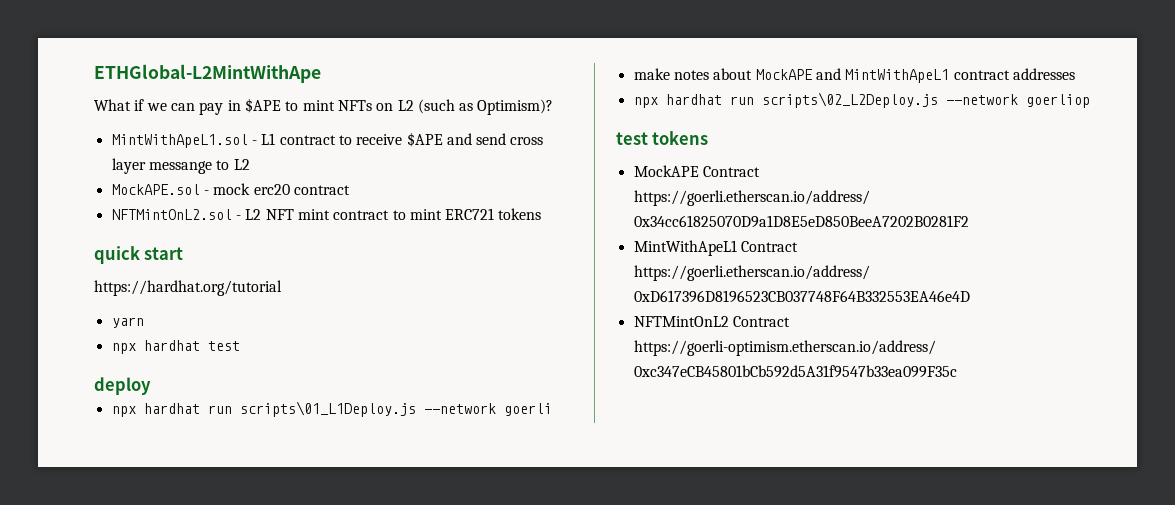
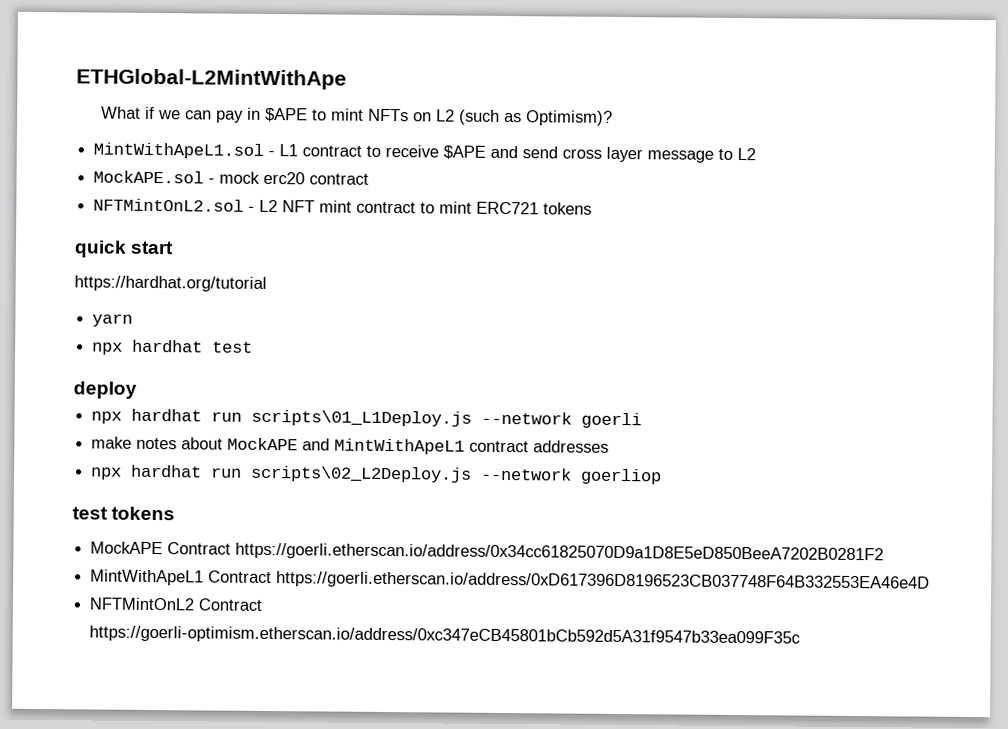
[148,161,212,174] messange -> [647,150,715,163] message

